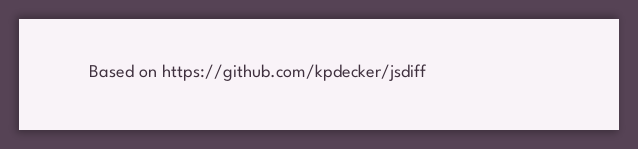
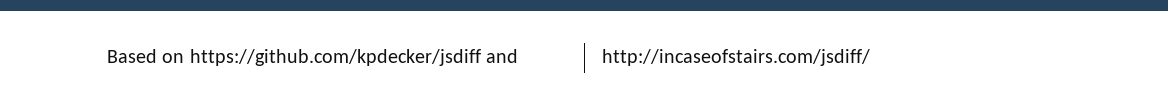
(427, 72) none -> [486,49,870,66] and http://incaseofstairs.com/jsdiff/

